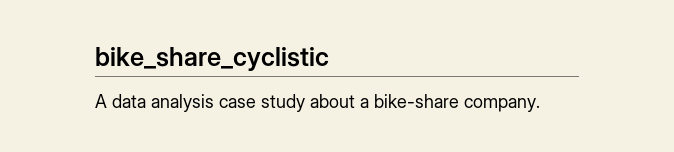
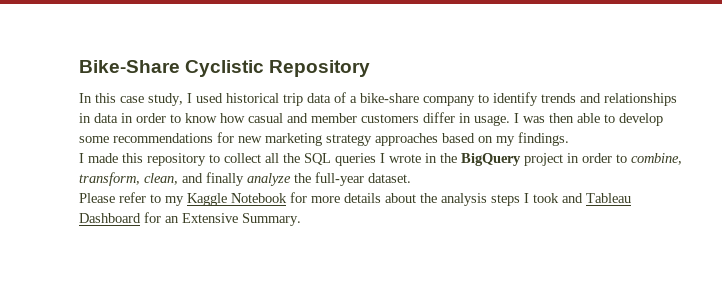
[95,47,329,71] [95,94,540,112] bike_share_cyclistic // A data analysis case study about a bike-share company. -> [79,60,371,77] [79,92,677,106] [79,112,663,126] [79,132,569,146] [79,153,682,166] [79,172,411,186] [79,192,631,206] [79,212,301,226] Bike-Share Cyclistic Repository // In this case study, I used historical trip data of a bike-share company to identify trends and relationships in data in order to know how casual and member customers differ in usage. I was then able to develop some recommendations for new marketing strategy approaches based on my findings. // I made this repository to collect all the SQL queries I wrote in the BigQuery project in order to combine, transform, clean, and finally analyze the full-year dataset. // Please refer to my Kaggle Notebook for more details about the analysis steps I took and Tableau Dashboard for an Extensive Summary.

